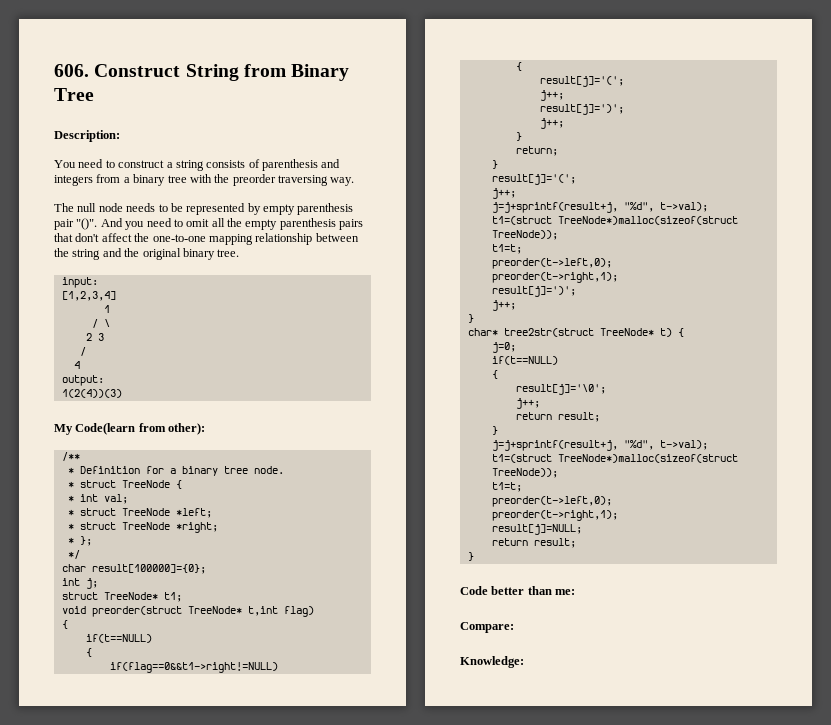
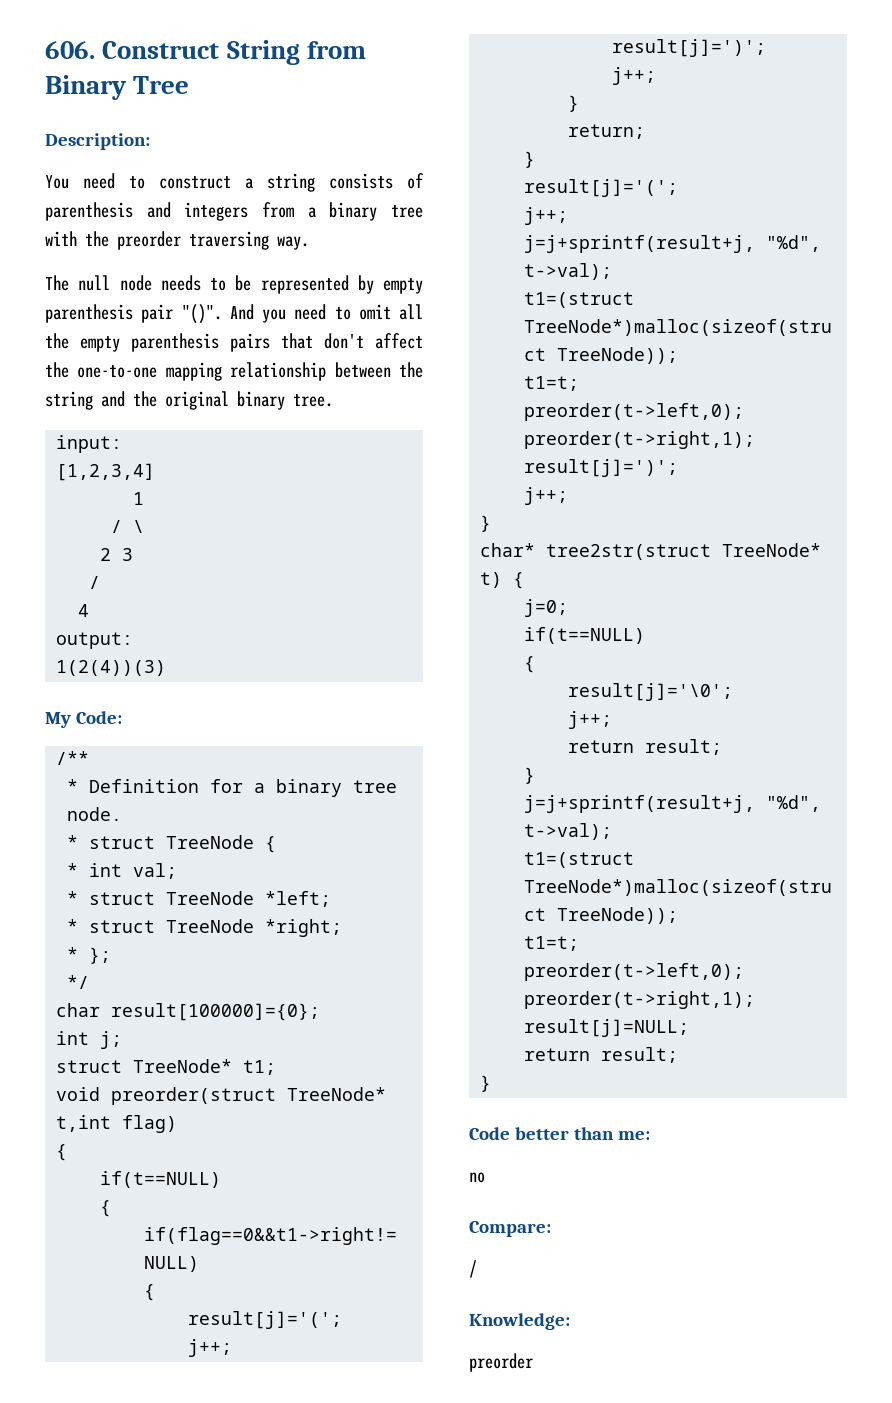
[75,423,206,435] Code(learn from other): -> [76,711,123,724] Code:
(576, 592) none -> [469,1172,485,1183] // no
(514, 627) none -> [469,1260,477,1278] // /
(524, 662) none -> [469,1353,533,1372] // preorder

